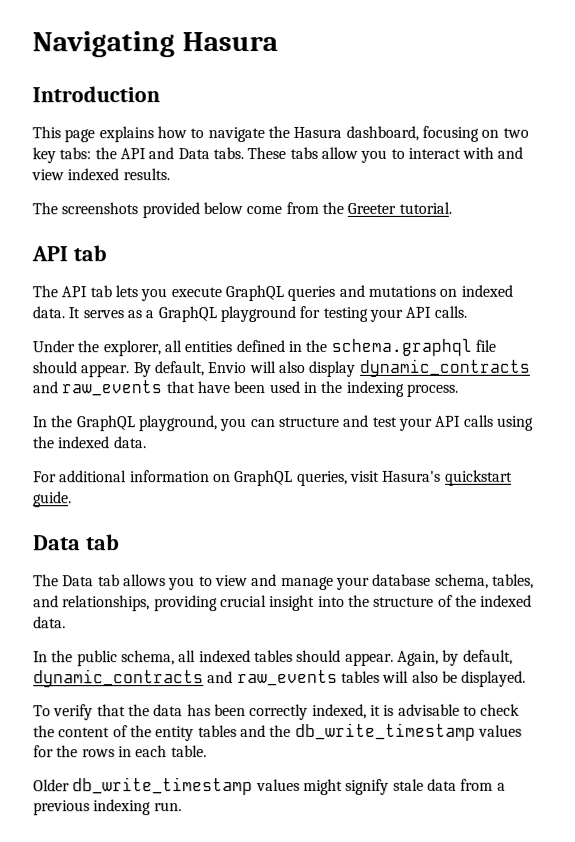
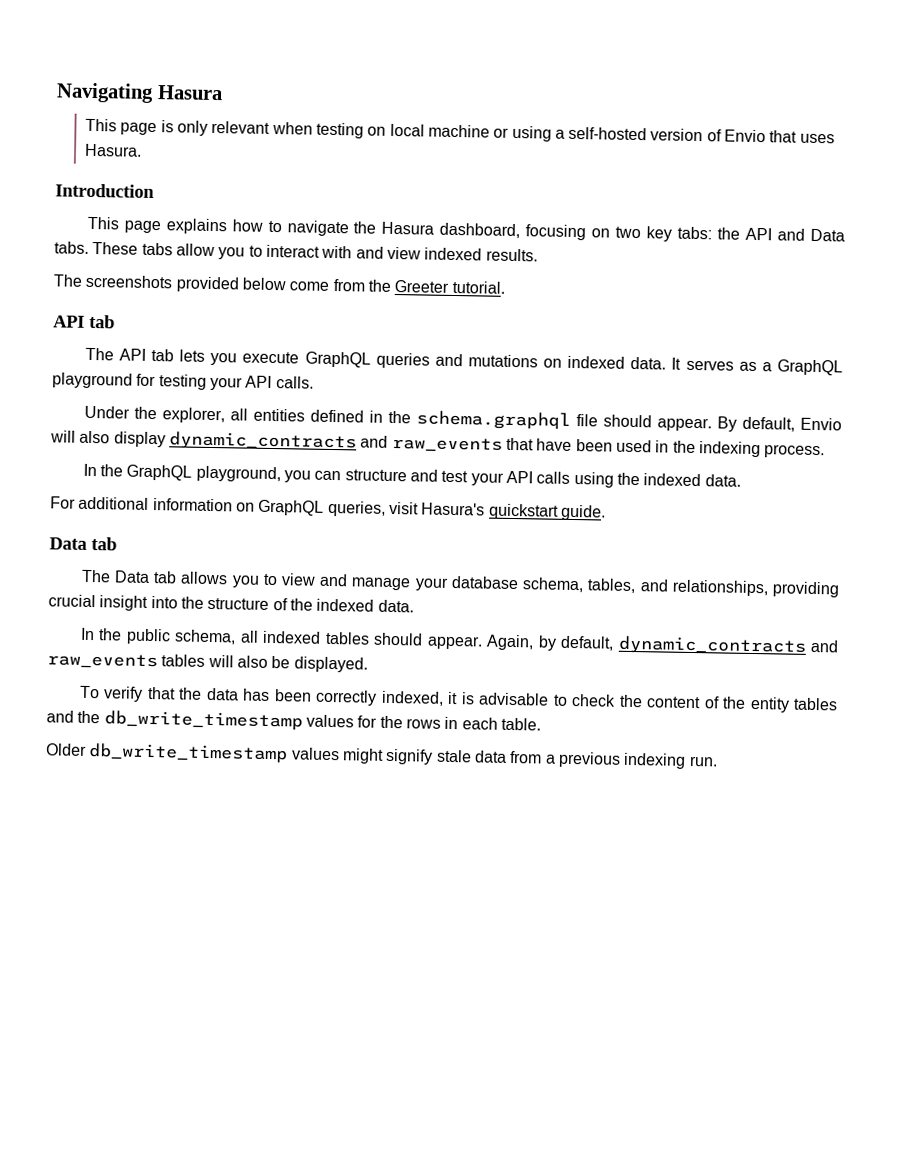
(278, 42) none -> [84,118,835,144] [83,143,142,157] // This page is only relevant when testing on local machine or using a self-hosted version of Envio that uses Hasura.

